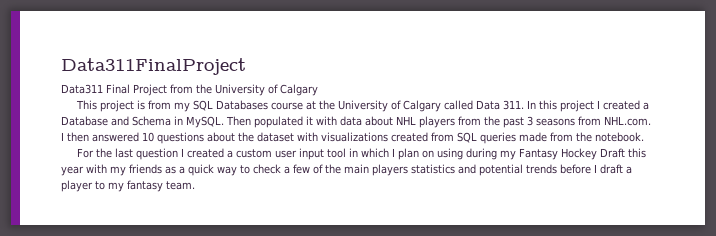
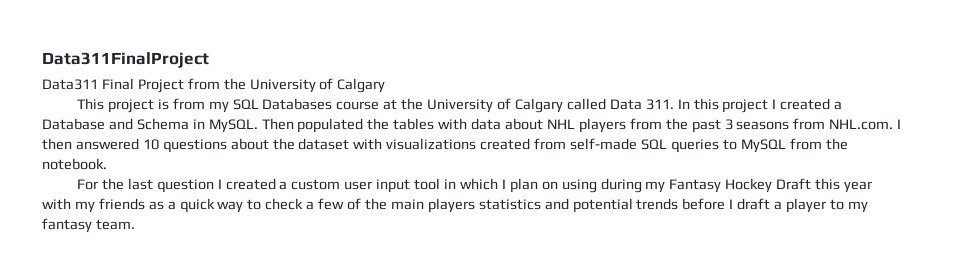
[306,116,313,125] it -> [367,118,435,130] the tables
(454, 137) none -> [570,138,638,150] self-made
[519,132,547,142] made -> [722,139,786,153] to MySQL

